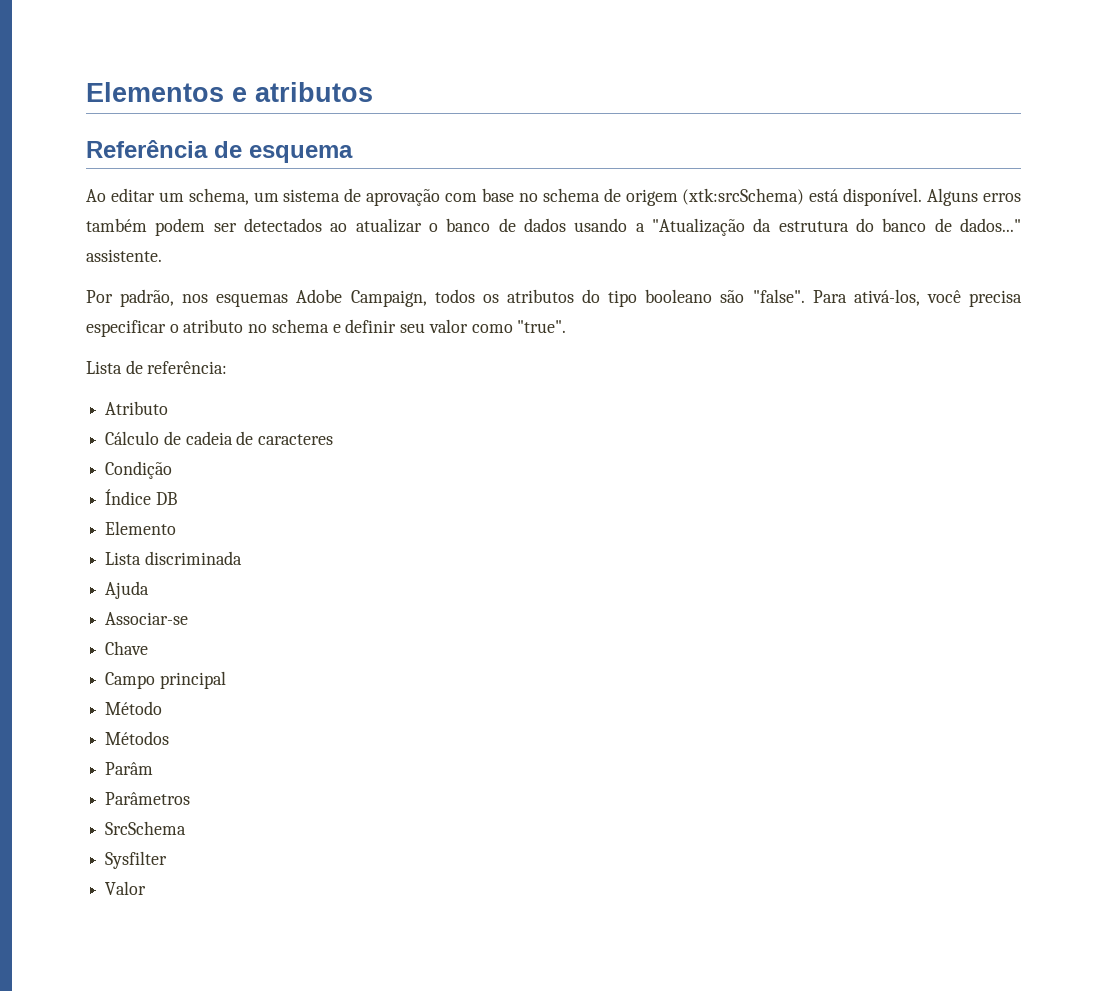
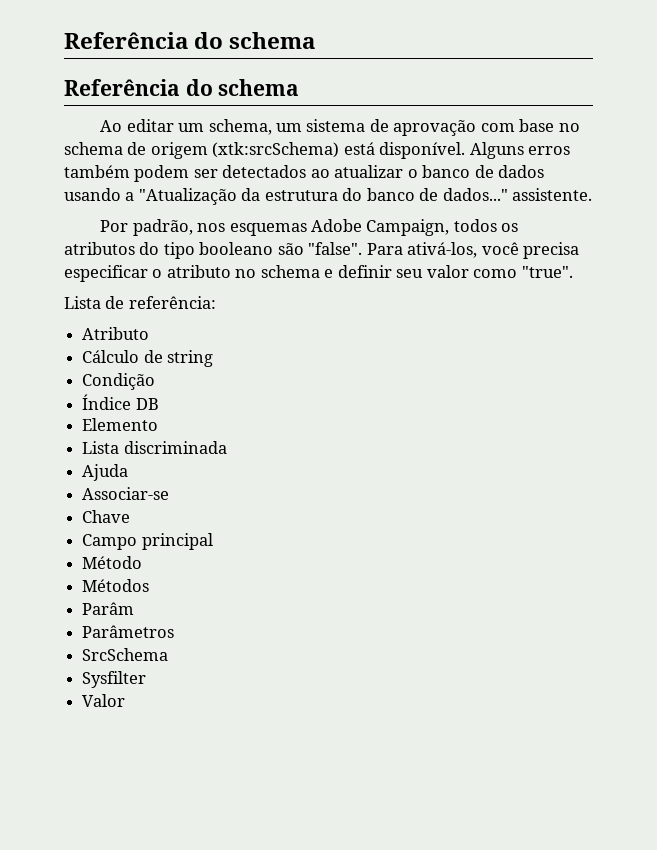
[86,82,373,102] [86,140,353,163] Elementos e atributos // Referência de esquema -> [64,32,316,49] [64,79,300,96] Referência do schema // Referência do schema
[185,431,334,445] cadeia de caracteres -> [167,350,214,367] string

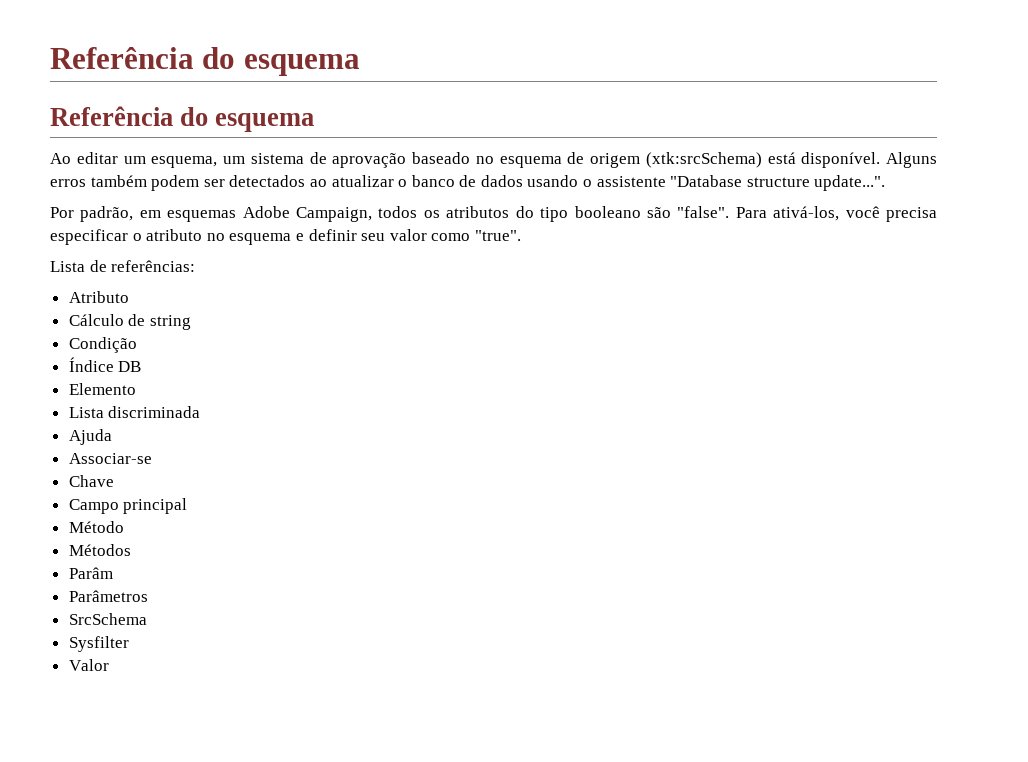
[64,32,316,49] [64,79,300,96] Referência do schema // Referência do schema -> [50,47,360,76] [50,106,315,132] Referência do esquema // Referência do esquema
[208,119,272,135] schema, -> [151,156,218,168] esquema,
[480,119,580,132] [64,142,123,155] com base no schema -> [412,152,562,168] baseado no esquema
[125,188,593,205] a "Atualização da estrutura do banco de dados..." assistente. -> [583,175,886,191] o assistente "Database structure update...".
[197,223,226,232] nos -> [139,210,161,218] em
[260,265,320,278] schema -> [229,233,292,245] esquema
[128,296,216,309] referência: -> [111,260,196,272] referências:

